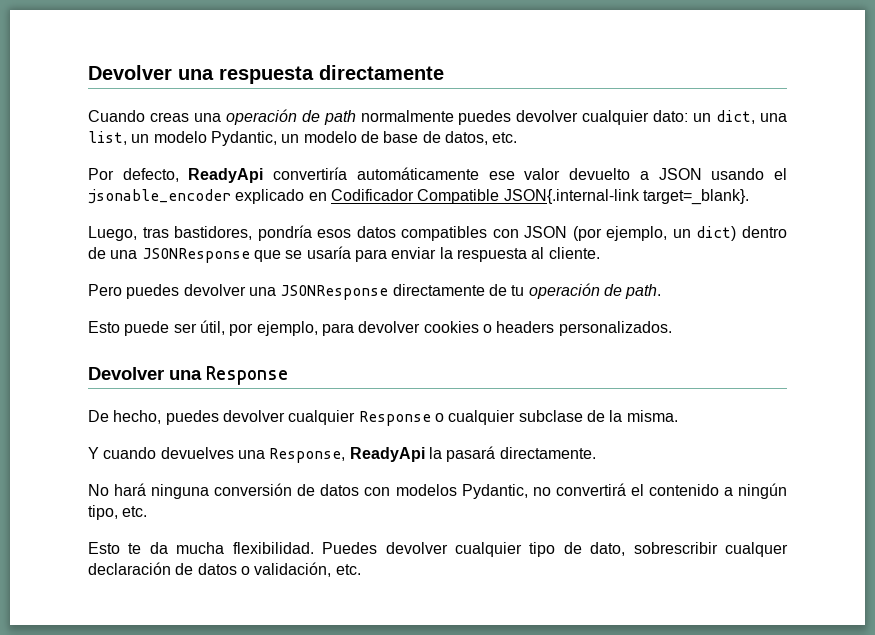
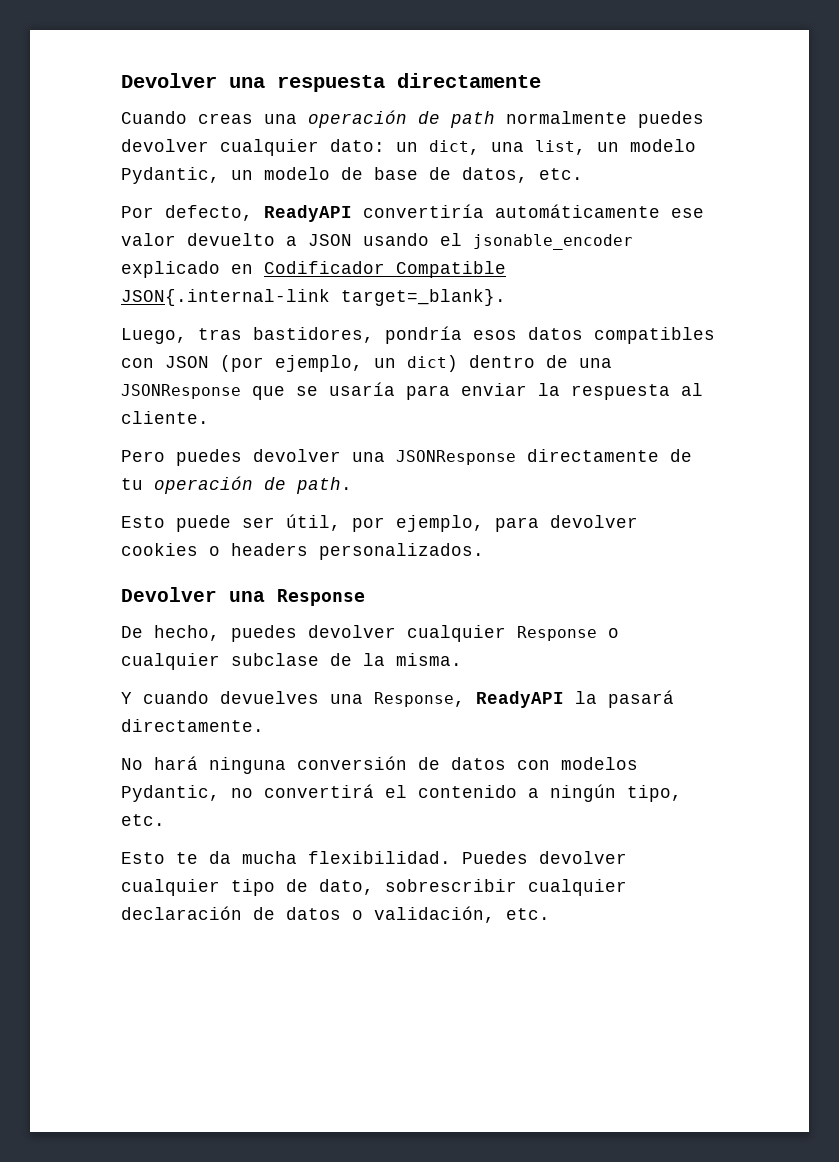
[188,168,264,183] ReadyApi -> [264,205,352,222] ReadyAPI
[349,447,425,462] ReadyApi -> [476,691,564,708] ReadyAPI
[725,542,788,557] cualquer -> [528,879,627,896] cualquier

